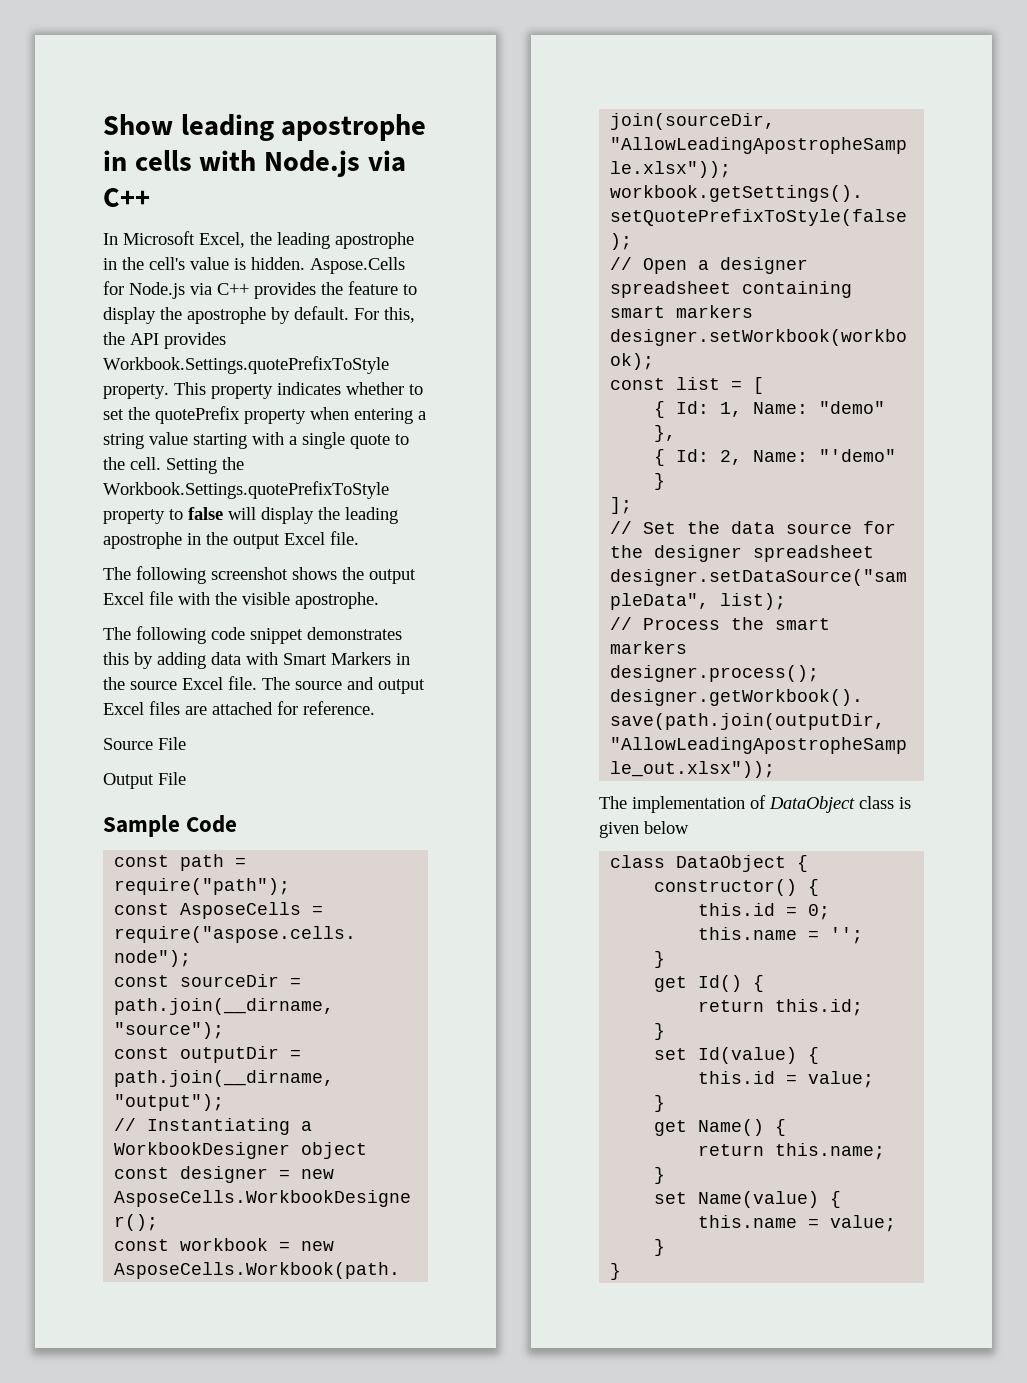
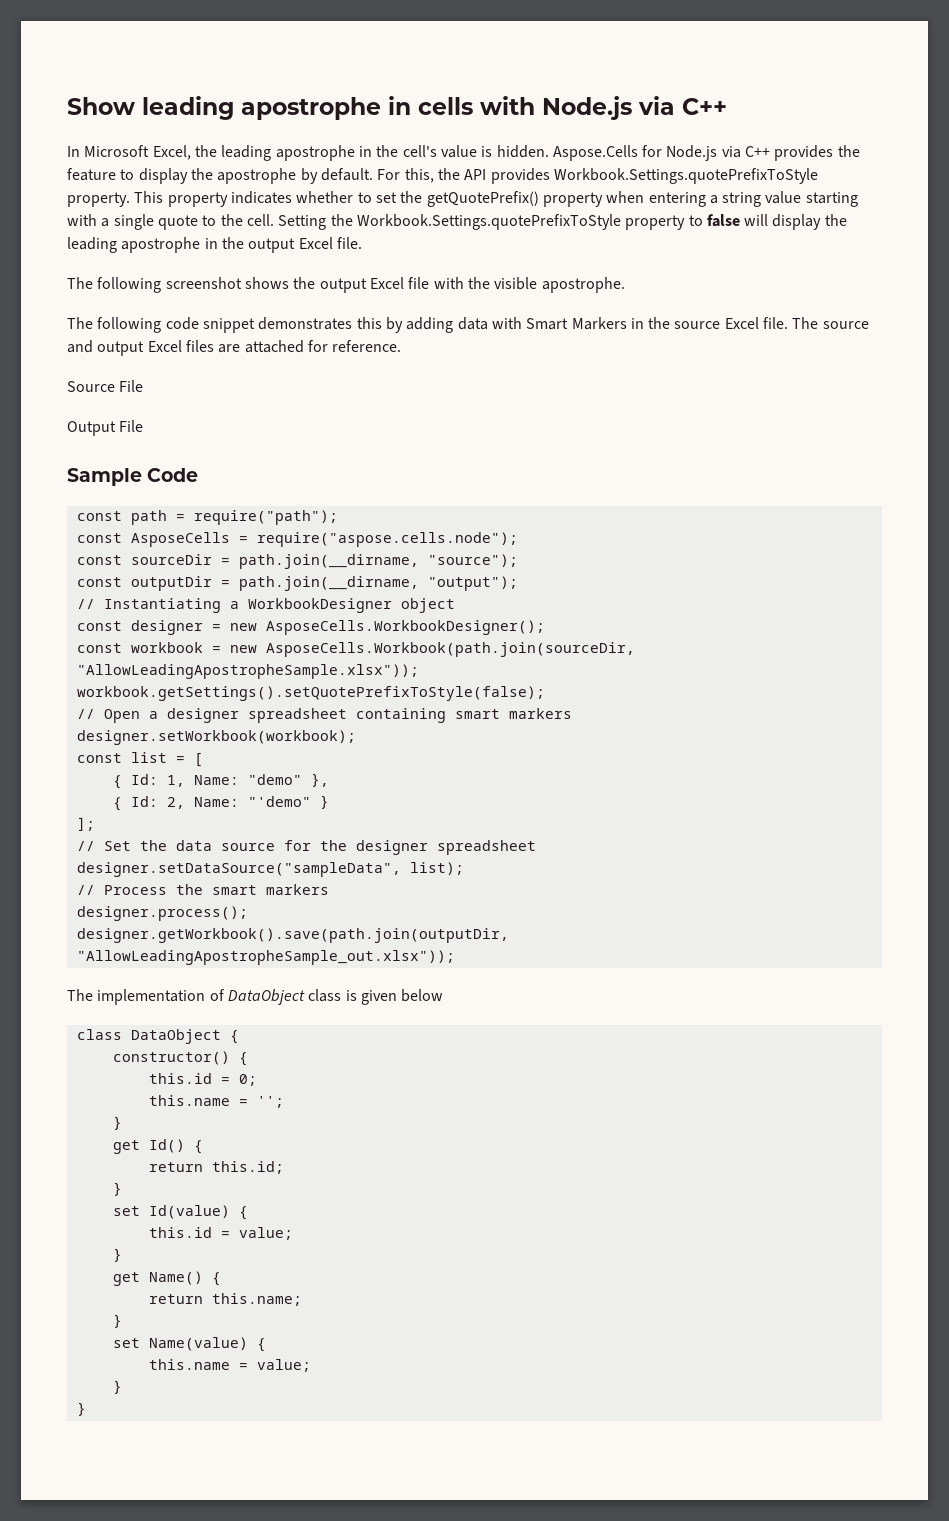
[155,406,240,424] quotePrefix -> [426,191,539,207] getQuotePrefix()

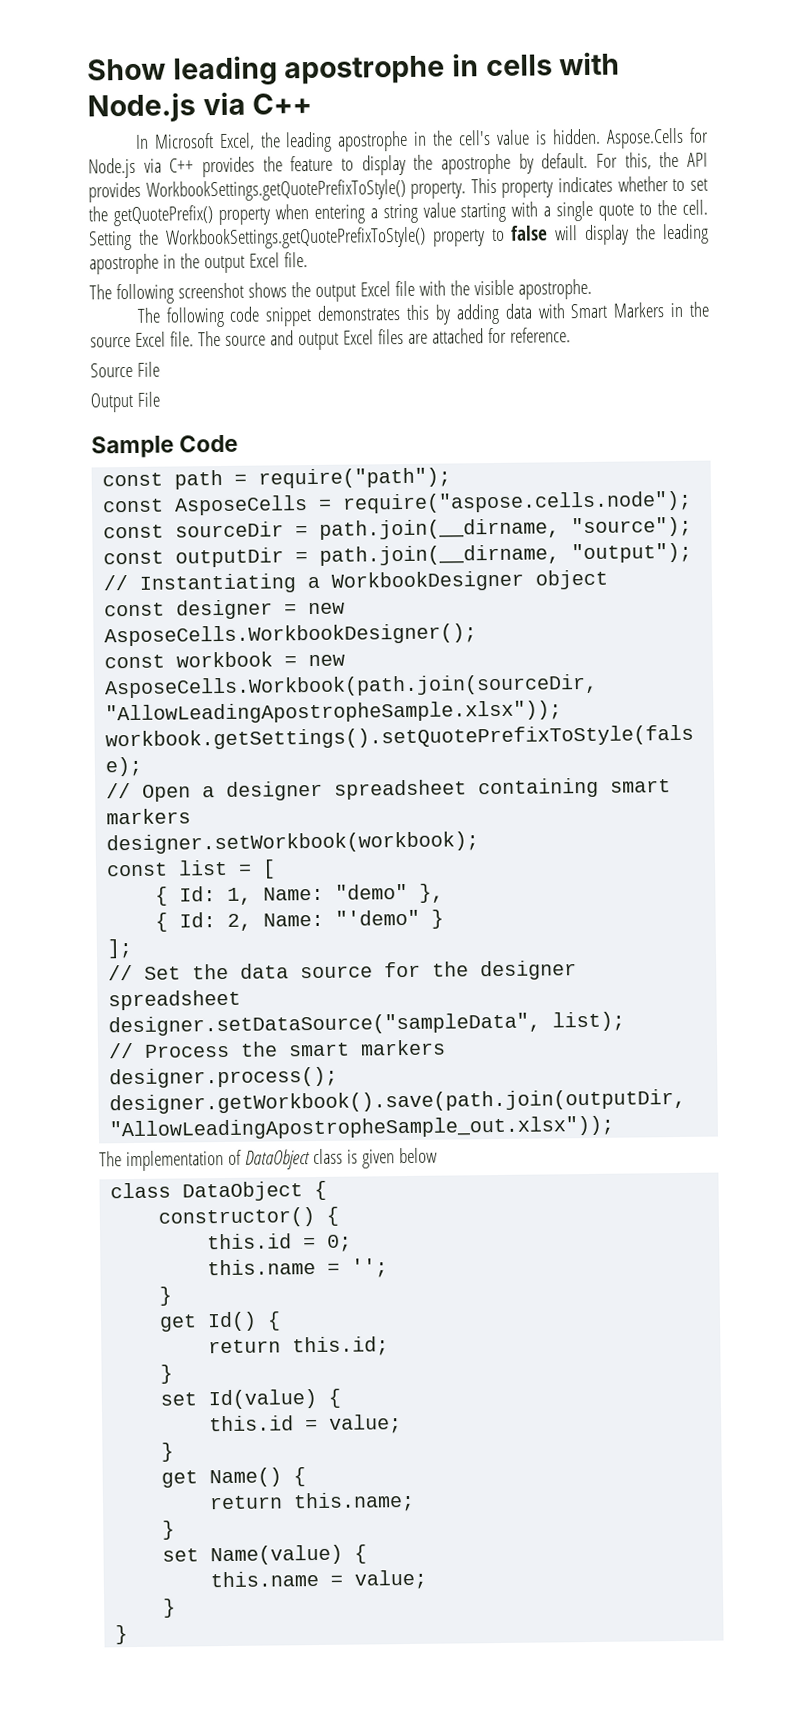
[553,168,818,184] Workbook.Settings.quotePrefixToStyle -> [145,178,406,202] WorkbookSettings.getQuotePrefixToStyle()
[356,214,621,230] Workbook.Settings.quotePrefixToStyle -> [165,226,426,250] WorkbookSettings.getQuotePrefixToStyle()

